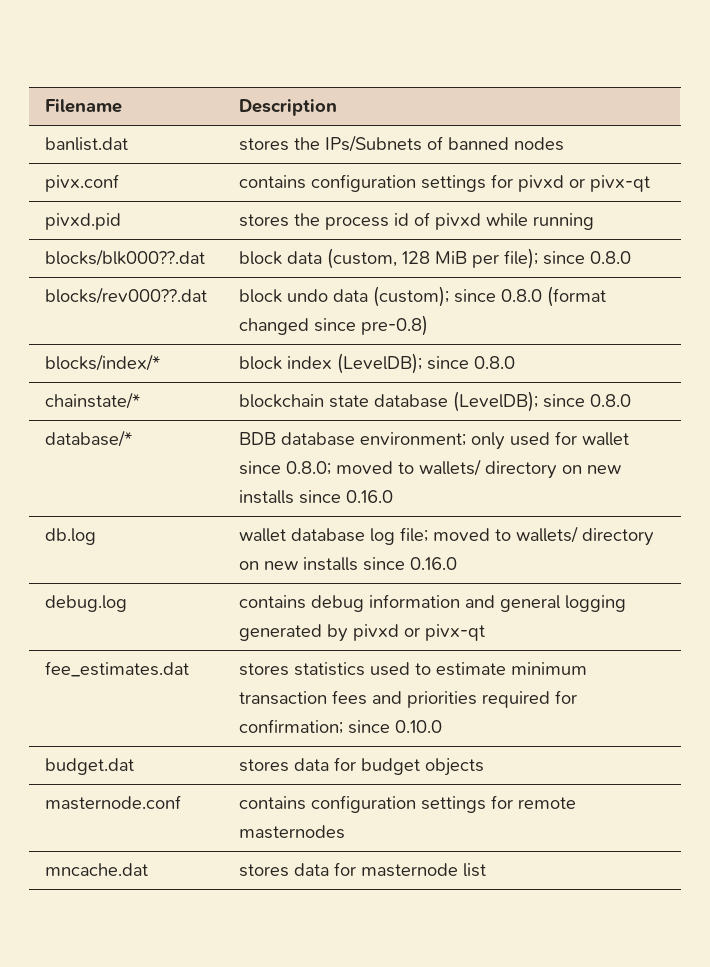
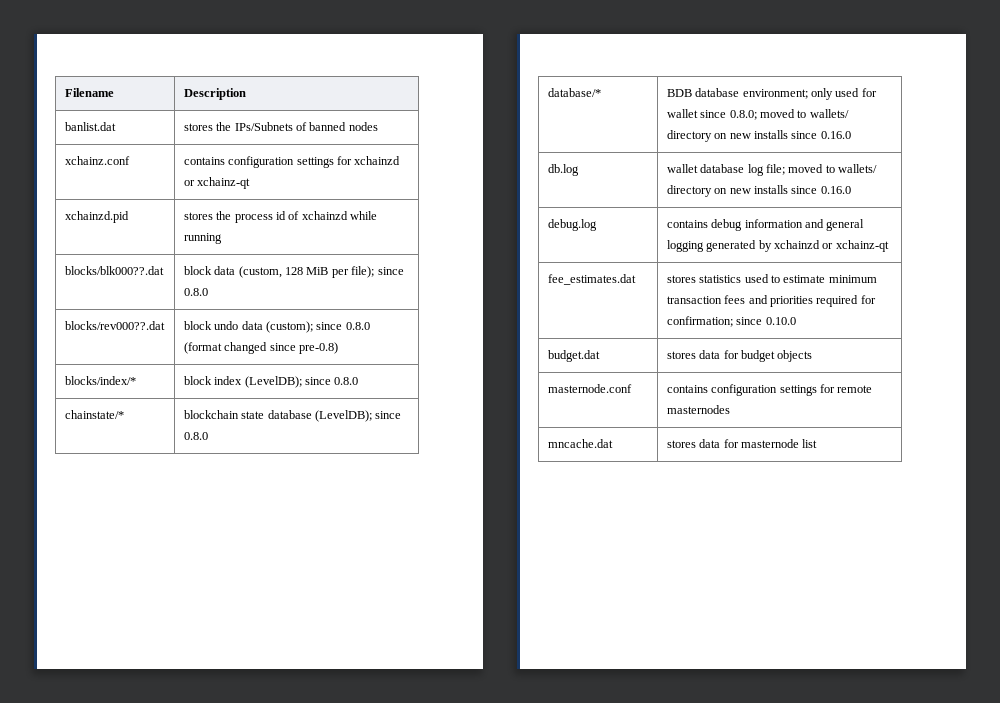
[44,174,119,192] [238,174,650,192] [44,213,121,230] pivx.conf | contains configuration settings for pivxd or pivx-qt // pivxd.pid -> [64,156,130,165] [183,156,401,168] [183,177,251,189] [64,211,129,223] xchainz.conf | contains configuration settings for xchainzd or xchainz-qt // xchainzd.pid
[434,213,481,230] pivxd -> [301,211,348,220] xchainzd
[352,624,485,641] pivxd or pivx-qt -> [774,240,889,252] xchainzd or xchainz-qt

